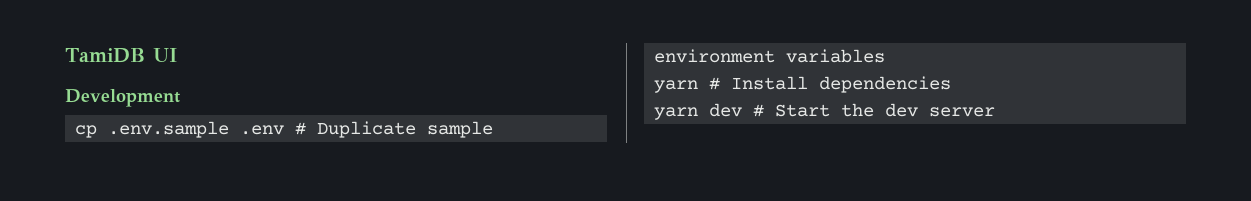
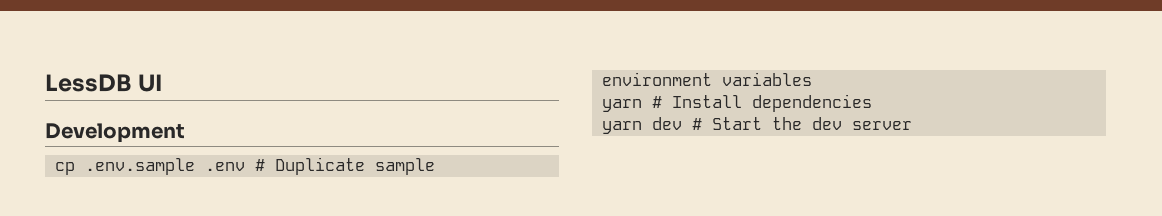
[65,48,145,63] TamiDB -> [45,74,132,92] LessDB

